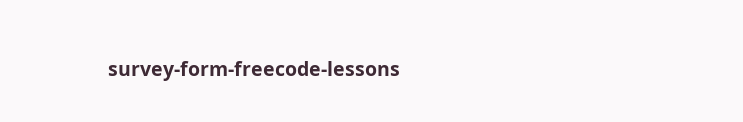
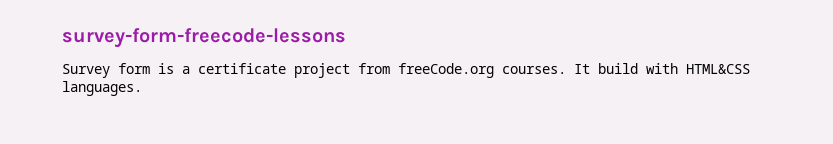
(400, 71) none -> [62,63,750,78] [62,81,142,96] // Survey form is a certificate project from freeCode.org courses. It build with HTML&CSS languages.

